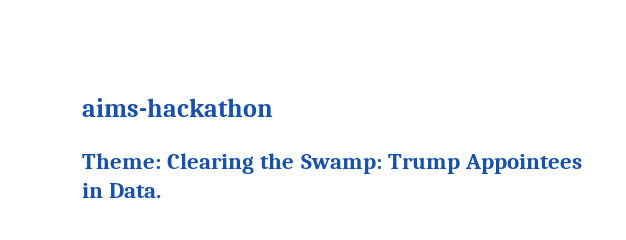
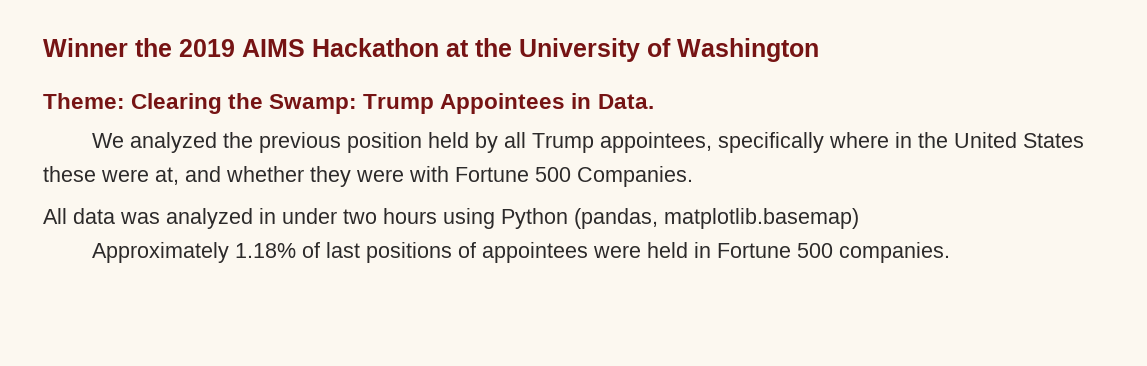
[82,98,273,117] aims-hackathon -> [43,38,819,62] Winner the 2019 AIMS Hackathon at the University of Washington
(162, 190) none -> [92,132,1085,153] [43,166,693,187] [43,208,859,229] [92,242,951,263] // We analyzed the previous position held by all Trump appointees, specifically where in the United States these were at, and whether they were with Fortune 500 Companies. // All data was analyzed in under two hours using Python (pandas, matplotlib.basemap) // Approximately 1.18% of last positions of appointees were held in Fortune 500 companies.

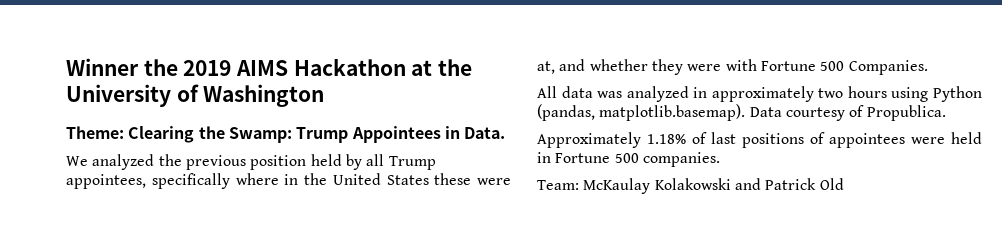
[282,208,337,224] under -> [711,86,814,102] approximately
[664,208,859,229] matplotlib.basemap) -> [599,104,946,121] matplotlib.basemap). Data courtesy of Propublica.
(951, 252) none -> [537,178,844,194] // Team: McKaulay Kolakowski and Patrick Old

